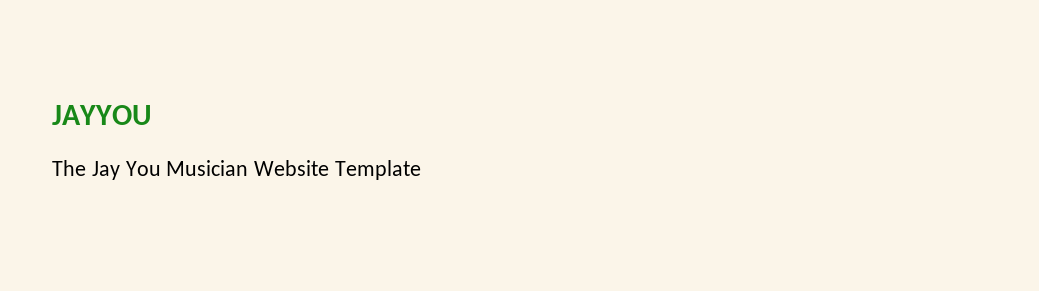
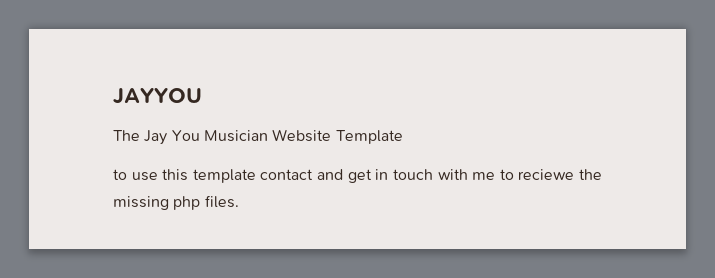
(422, 170) none -> [113,169,603,183] [113,195,239,210] // to use this template contact and get in touch with me to reciewe the missing php files.

